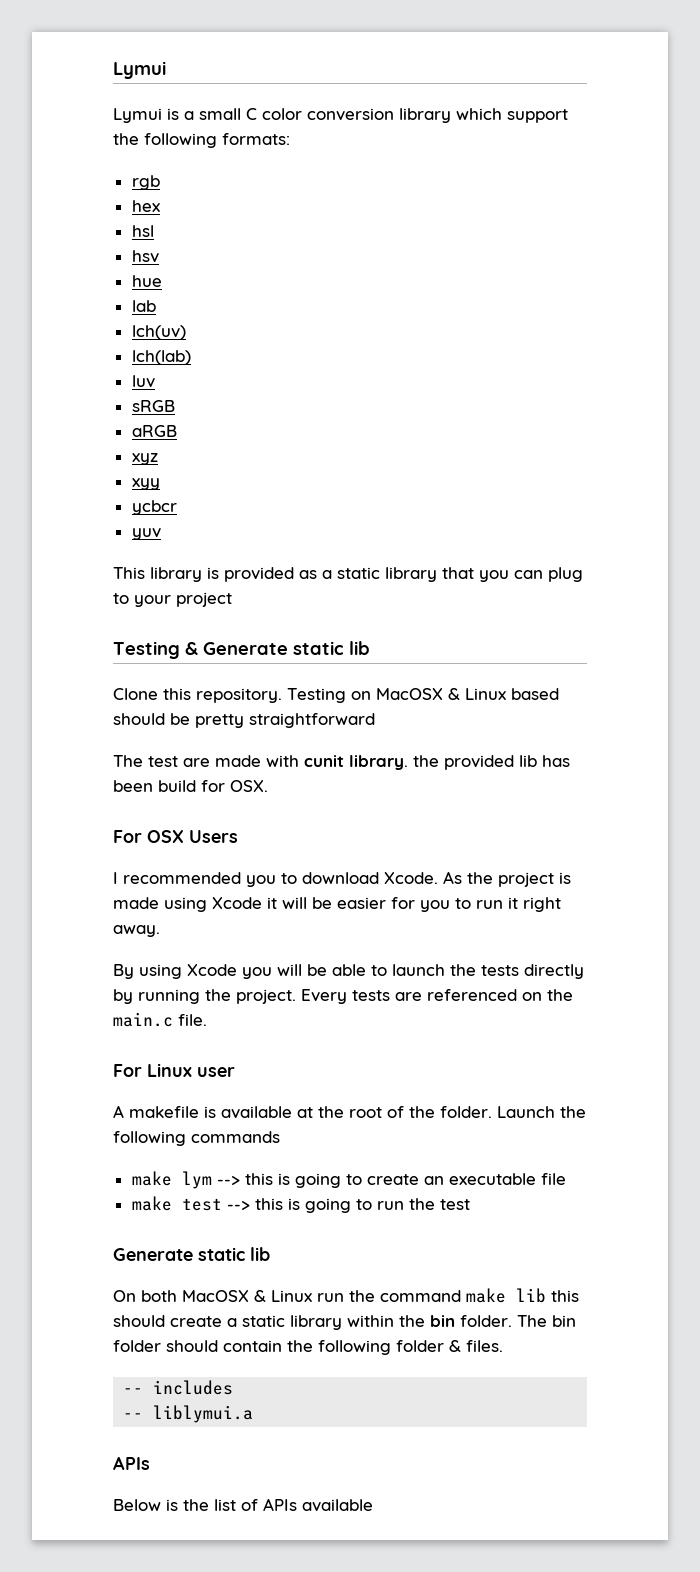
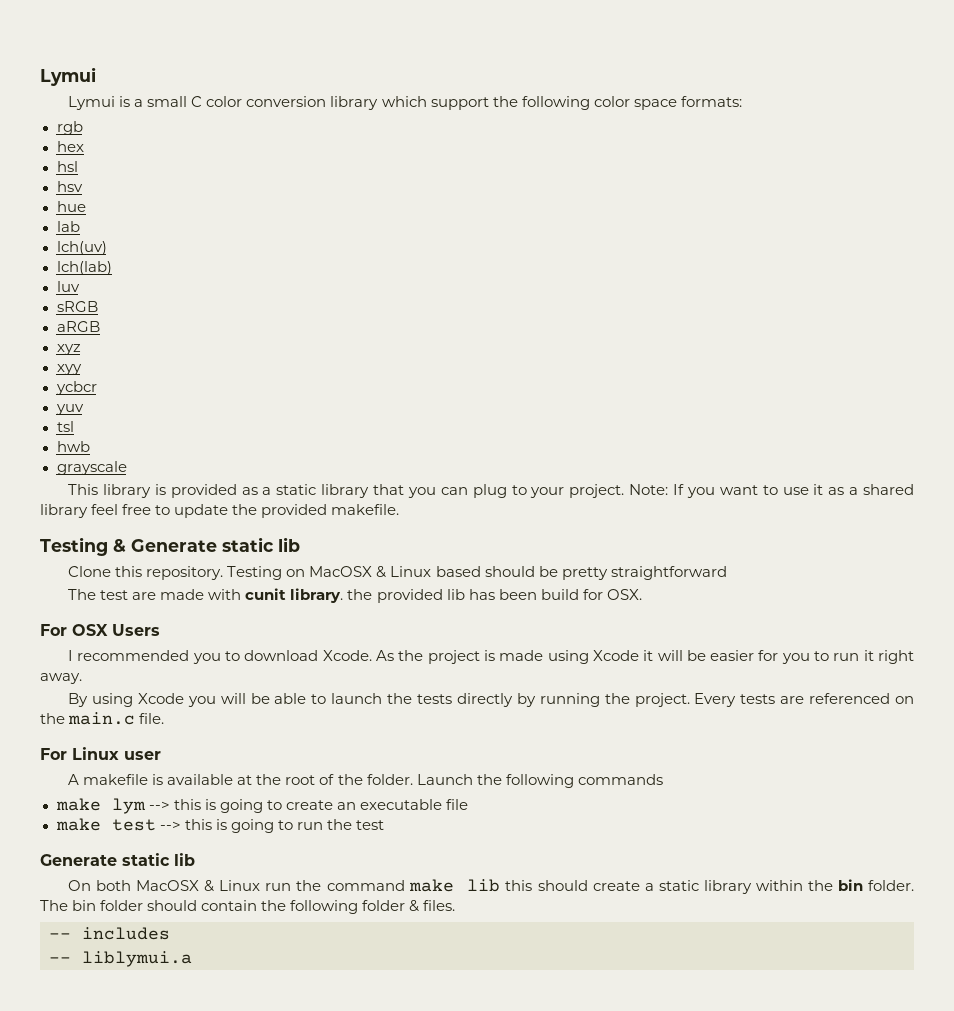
(217, 140) none -> [593,96,677,110] color space
(161, 534) none -> [56,421,74,432] [56,441,90,452] [56,461,127,475] // tsl // hwb // grayscale
[176,592,232,607] project -> [569,484,914,498] [40,504,400,518] project. Note: If you want to use it as a shared library feel free to update the provided makefile.
[113,1456,150,1470] [113,1498,373,1512] // APIs // Below is the list of APIs available -> (192, 959) none

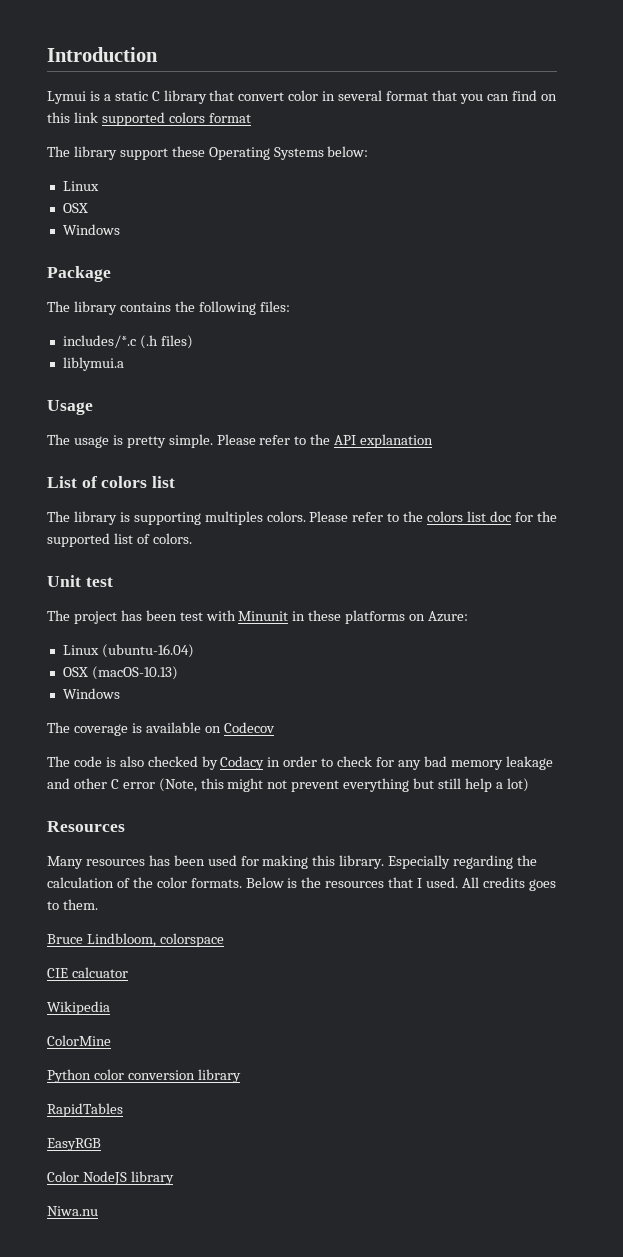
[40,67,96,86] Lymui -> [47,47,158,62] Introduction
[147,96,742,110] [56,121,83,135] [56,141,84,152] [56,161,78,172] [56,181,83,192] [56,201,86,212] [56,221,80,232] [56,241,107,255] [56,261,112,275] [56,281,80,292] [56,301,98,312] [56,321,100,332] [56,344,81,355] [56,364,82,375] [55,381,97,395] [55,404,84,415] [56,421,74,432] [56,441,90,452] [56,461,127,475] [68,484,914,498] [40,504,400,518] [40,537,300,556] [68,566,727,580] [68,588,642,603] [40,624,160,636] [68,650,915,664] [40,673,82,684] [68,693,915,707] [40,712,165,725] [40,747,161,760] [68,774,663,788] [55,798,468,814] [55,818,384,833] [40,853,195,866] [68,879,914,894] [40,900,456,914] [49,927,170,940] [49,951,192,967] small C color conversion library which support the following color space formats: // rgb // hex // hsl // hsv // hue // lab // lch(uv) // lch(lab) // luv // sRGB // aRGB // xyz // xyy // ycbcr // yuv // tsl // hwb // grayscale // This library is provided as a static library that you can plug to your project. Note: If you want to use it as a shared library feel free to update the provided makefile. // Testing & Generate static lib // Clone this repository. Testing on MacOSX & Linux based should be pretty straightforward // The test are made with cunit library. the provided lib has been build for OSX. // For OSX Users // I recommended you to download Xcode. As the project is made using Xcode it will be easier for you to run it right away. // By using Xcode you will be able to launch the tests directly by running the project. Every tests are referenced on the main.c file. // For Linux user // A makefile is available at the root of the folder. Launch the following commands // make lym --> this is going to create an executable file // make test --> this is going to run the test // Generate static lib // On both MacOSX & Linux run the command make lib this should create a static library within the bin folder. The bin folder should contain the following folder & files. // -- includes // -- liblymui.a -> [114,90,557,104] [47,112,251,126] [47,146,369,160] [62,181,99,191] [62,203,88,213] [62,224,120,235] [47,266,111,282] [47,301,290,315] [62,335,193,349] [62,357,124,371] [47,400,93,415] [47,434,434,448] [47,476,176,488] [47,511,557,525] [47,533,192,547] [47,575,113,587] [47,610,469,624] [62,644,194,658] [62,666,178,680] [62,688,120,699] [47,722,275,736] [47,756,553,770] [47,778,529,792] [47,821,125,832] [47,855,538,869] [47,877,556,891] [47,899,98,910] [47,933,224,947] [47,967,128,978] [47,1001,110,1015] [47,1035,111,1046] [47,1069,241,1083] [47,1103,123,1117] [47,1138,101,1151] [47,1171,174,1185] [47,1206,98,1216] static C library that convert color in several format that you can find on this link supported colors format // The library support these Operating Systems below: // Linux // OSX // Windows // Package // The library contains the following files: // includes/*.c (.h files) // liblymui.a // Usage // The usage is pretty simple. Please refer to the API explanation // List of colors list // The library is supporting multiples colors. Please refer to the colors list doc for the supported list of colors. // Unit test // The project has been test with Minunit in these platforms on Azure: // Linux (ubuntu-16.04) // OSX (macOS-10.13) // Windows // The coverage is available on Codecov // The code is also checked by Codacy in order to check for any bad memory leakage and other C error (Note, this might not prevent everything but still help a lot) // Resources // Many resources has been used for making this library. Especially regarding the calculation of the color formats. Below is the resources that I used. All credits goes to them. // Bruce Lindbloom, colorspace // CIE calcuator // Wikipedia // ColorMine // Python color conversion library // RapidTables // EasyRGB // Color NodeJS library // Niwa.nu

